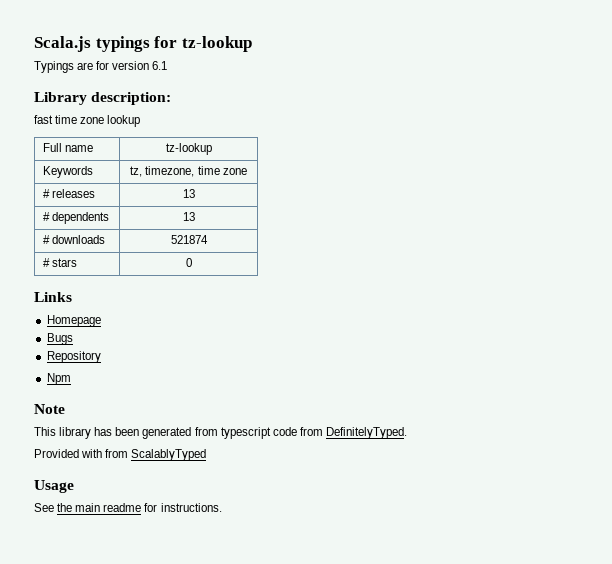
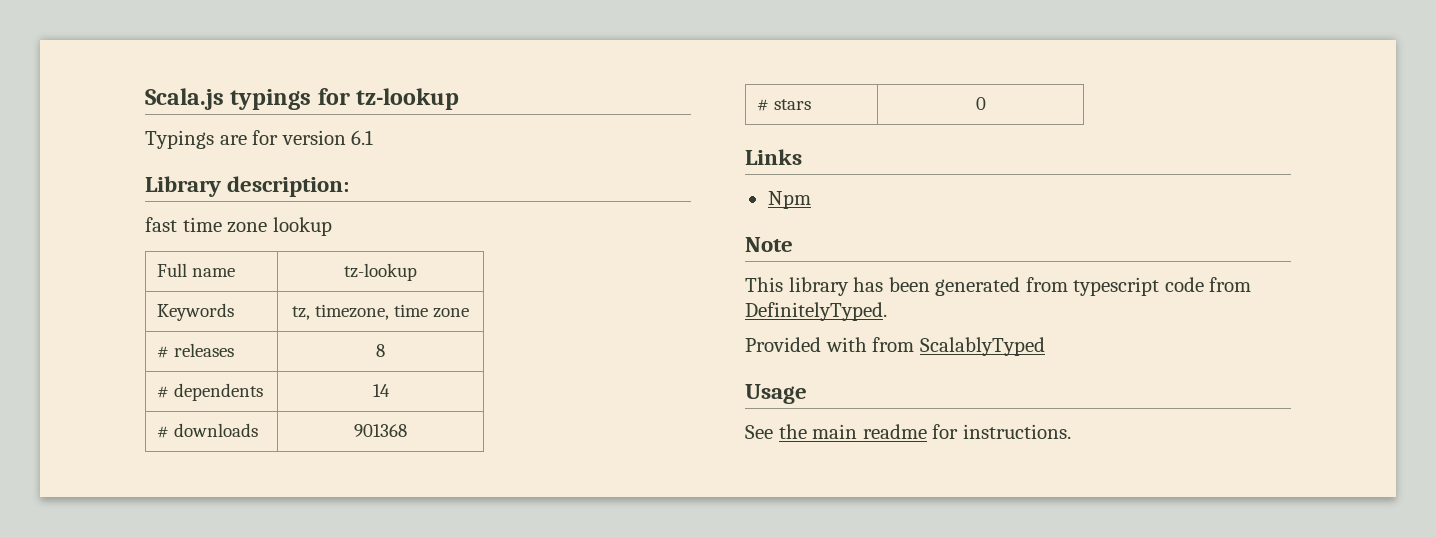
[182,189,195,198] 13 -> [376,344,385,357] 8
[182,212,195,221] 13 -> [372,384,390,397] 14
[170,235,208,244] 521874 -> [354,424,407,437] 901368
[46,315,101,327] [46,333,73,345] [46,351,101,363] // Homepage // Bugs // Repository -> (802, 157) none

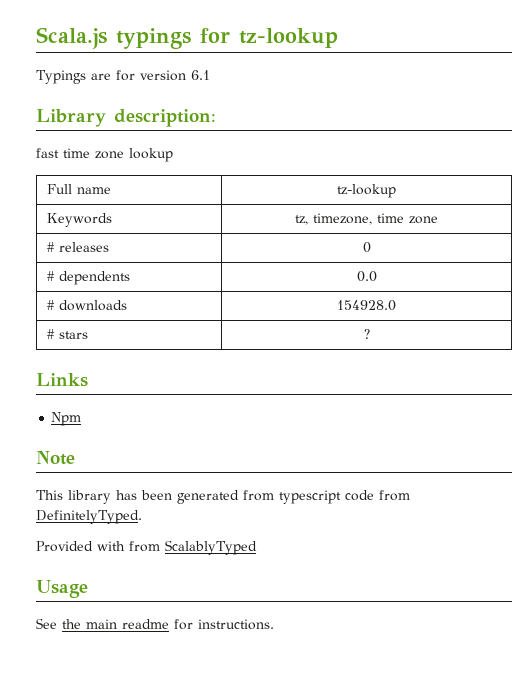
[376,344,385,357] 8 -> [362,242,371,253] 0
[372,384,390,397] 14 -> [356,271,377,282] 0.0
[354,424,407,437] 901368 -> [337,300,396,311] 154928.0
[975,97,986,110] 0 -> [363,329,370,339] ?

